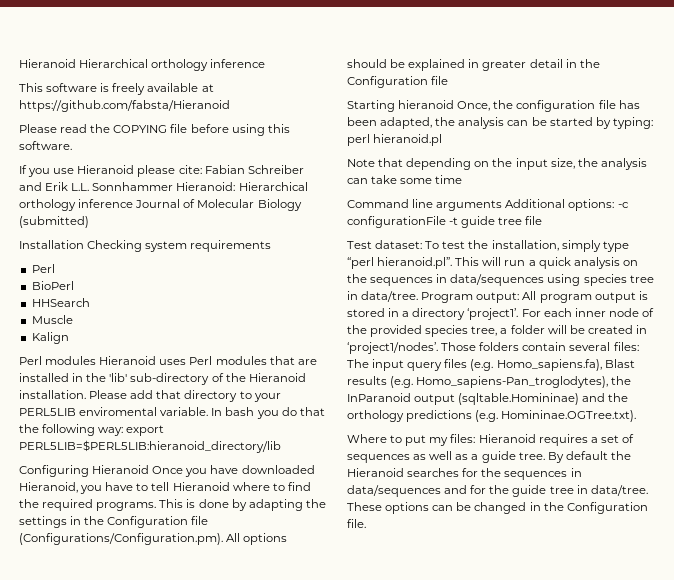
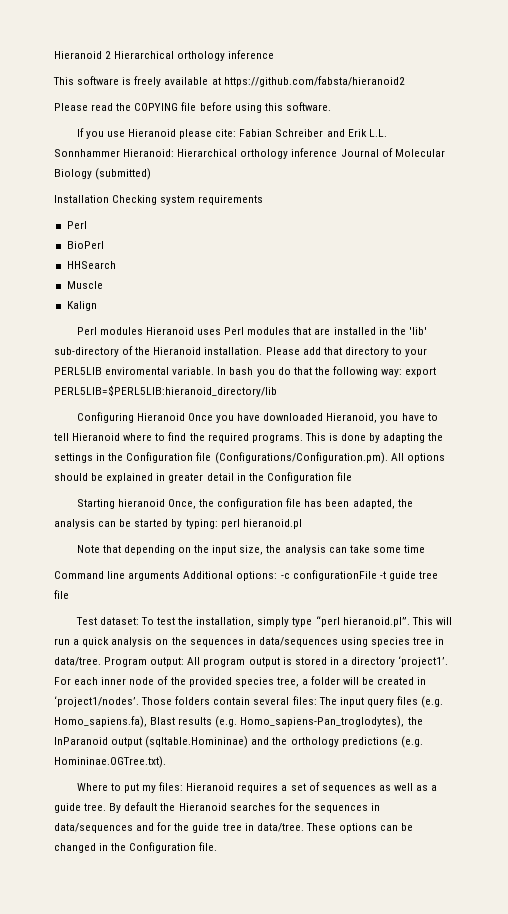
[19,59,76,68] Hieranoid -> [54,51,112,59] Hieranoid 2
[19,100,230,112] https://github.com/fabsta/Hieranoid -> [223,76,405,87] https://github.com/fabsta/hieranoid2

